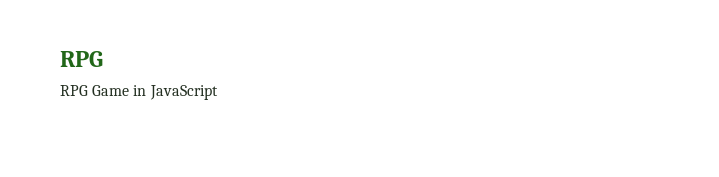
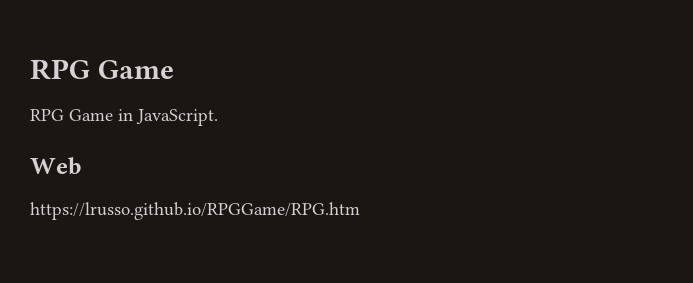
[60,51,103,67] RPG -> [30,59,174,80] RPG Game
[149,85,218,100] JavaScript -> [136,109,218,126] [30,157,82,175] [30,202,360,220] JavaScript. // Web // https://lrusso.github.io/RPGGame/RPG.htm

